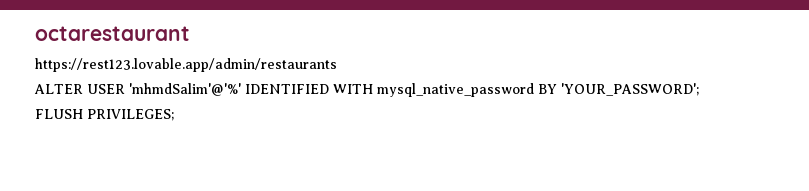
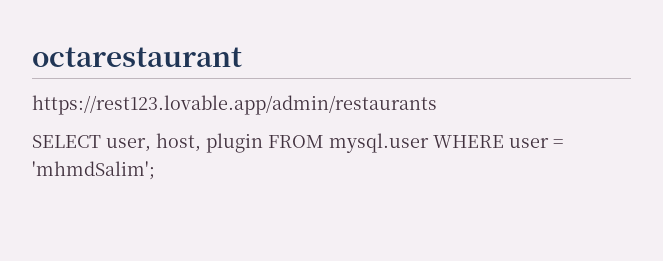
[34,83,699,97] [35,109,174,121] ALTER USER 'mhmdSalim'@'%' IDENTIFIED WITH mysql_native_password BY 'YOUR_PASSWORD'; // FLUSH PRIVILEGES; -> [32,133,563,153] [32,161,155,180] SELECT user, host, plugin FROM mysql.user WHERE user = 'mhmdSalim';

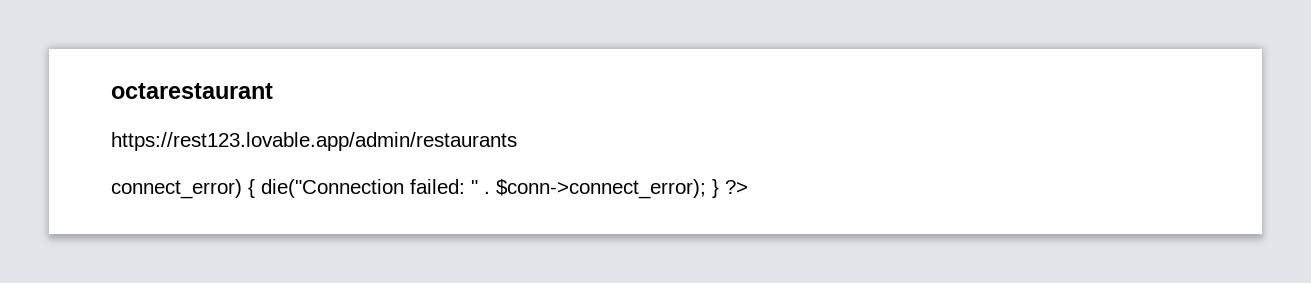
[32,133,563,153] [32,161,155,180] SELECT user, host, plugin FROM mysql.user WHERE user = 'mhmdSalim'; -> [111,179,748,199] connect_error) { die("Connection failed: " . $conn->connect_error); } ?>

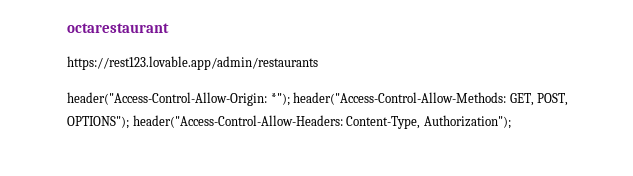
[111,179,748,199] connect_error) { die("Connection failed: " . $conn->connect_error); } ?> -> [67,92,569,106] [67,115,511,129] header("Access-Control-Allow-Origin: *"); header("Access-Control-Allow-Methods: GET, POST, OPTIONS"); header("Access-Control-Allow-Headers: Content-Type, Authorization");

